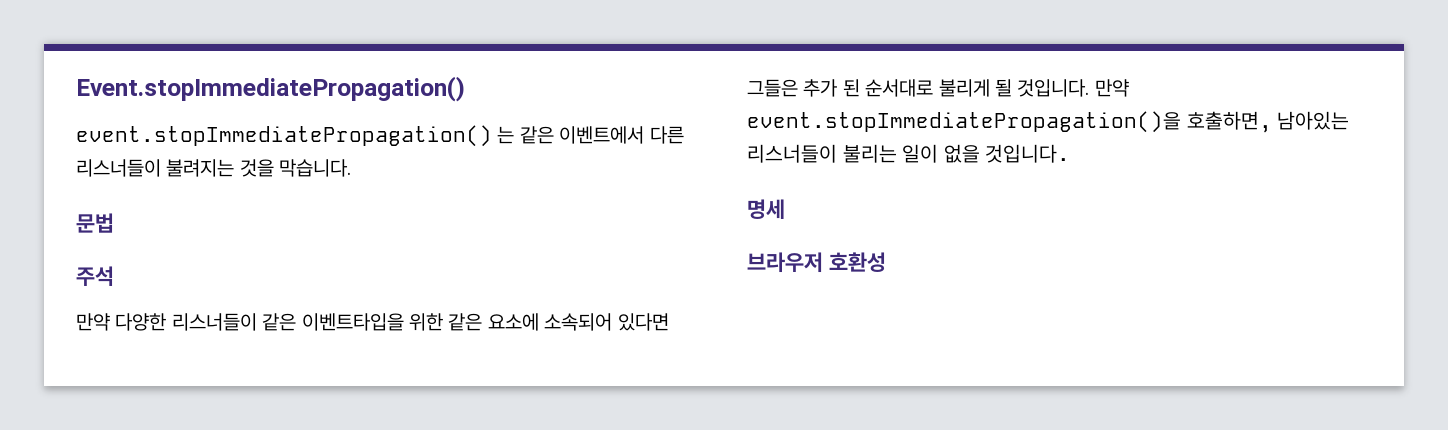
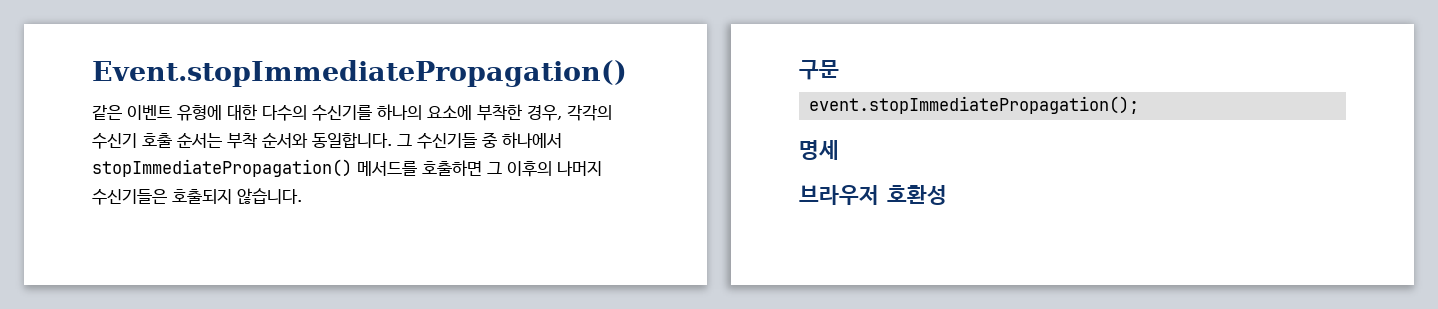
[76,125,684,147] [76,159,352,177] [76,213,114,233] [76,266,114,286] [76,313,669,331] [747,79,1129,97] [747,111,1350,133] [747,144,1071,163] event.stopImmediatePropagation() 는 같은 이벤트에서 다른 리스너들이 불려지는 것을 막습니다. // 문법 // 주석 // 만약 다양한 리스너들이 같은 이벤트타입을 위한 같은 요소에 소속되어 있다면 그들은 추가 된 순서대로 불리게 될 것입니다. 만약 event.stopImmediatePropagation()을 호출하면, 남아있는 리스너들이 불리는 일이 없을 것입니다. -> [92,104,612,121] [92,132,562,149] [92,159,602,177] [92,188,302,205] [799,60,839,80] [809,96,1140,114] 같은 이벤트 유형에 대한 다수의 수신기를 하나의 요소에 부착한 경우, 각각의 수신기 호출 순서는 부착 순서와 동일합니다. 그 수신기들 중 하나에서 stopImmediatePropagation() 메서드를 호출하면 그 이후의 나머지 수신기들은 호출되지 않습니다. // 구문 // event.stopImmediatePropagation();

